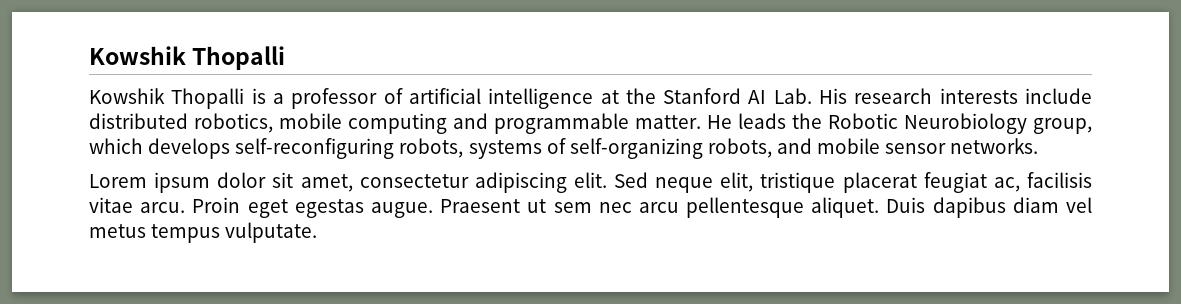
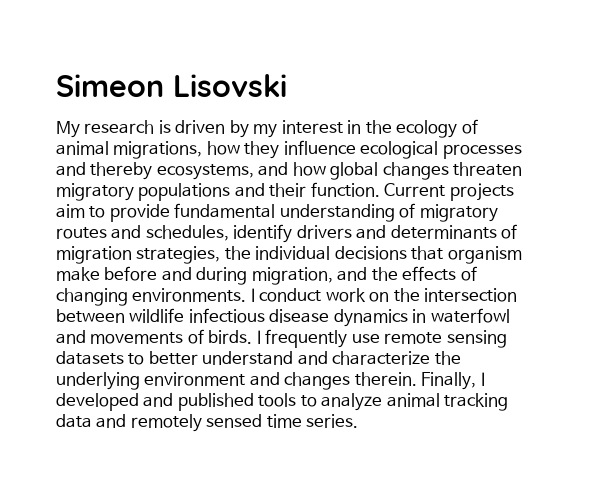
[89,46,286,70] [89,88,1092,109] [89,113,1092,134] [89,138,1039,159] [89,172,1092,193] [89,197,1092,218] [89,222,318,243] Kowshik Thopalli // Kowshik Thopalli is a professor of artificial intelligence at the Stanford AI Lab. His research interests include distributed robotics, mobile computing and programmable matter. He leads the Robotic Neurobiology group, which develops self-reconfiguring robots, systems of self-organizing robots, and mobile sensor networks. // Lorem ipsum dolor sit amet, consectetur adipiscing elit. Sed neque elit, tristique placerat feugiat ac, facilisis vitae arcu. Proin eget egestas augue. Praesent ut sem nec arcu pellentesque aliquet. Duis dapibus diam vel metus tempus vulputate. -> [56,74,287,97] [56,119,478,138] [56,140,522,159] [56,162,523,180] [56,182,514,201] [56,203,498,222] [56,224,518,243] [56,246,522,264] [56,266,477,285] [56,288,518,306] [56,308,510,327] [56,329,507,348] [56,351,461,365] [56,372,485,390] [56,393,509,411] [56,414,359,432] Simeon Lisovski // My research is driven by my interest in the ecology of animal migrations, how they influence ecological processes and thereby ecosystems, and how global changes threaten migratory populations and their function. Current projects aim to provide fundamental understanding of migratory routes and schedules, identify drivers and determinants of migration strategies, the individual decisions that organism make before and during migration, and the effects of changing environments. I conduct work on the intersection between wildlife infectious disease dynamics in waterfowl and movements of birds. I frequently use remote sensing datasets to better understand and characterize the underlying environment and changes therein. Finally, I developed and published tools to analyze animal tracking data and remotely sensed time series.

